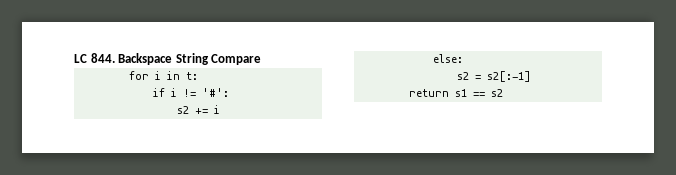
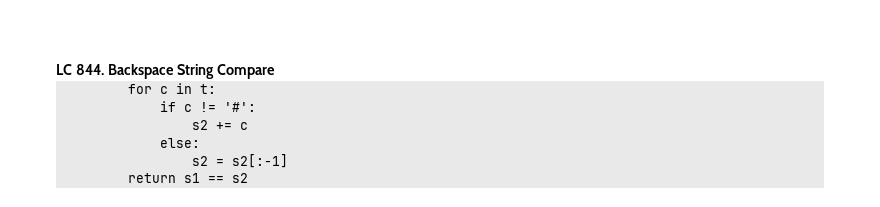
[154,71,161,80] i -> [160,86,169,94] c
[170,88,177,97] i -> [184,104,193,112] c
[213,105,220,114] i -> [240,122,249,130] c

